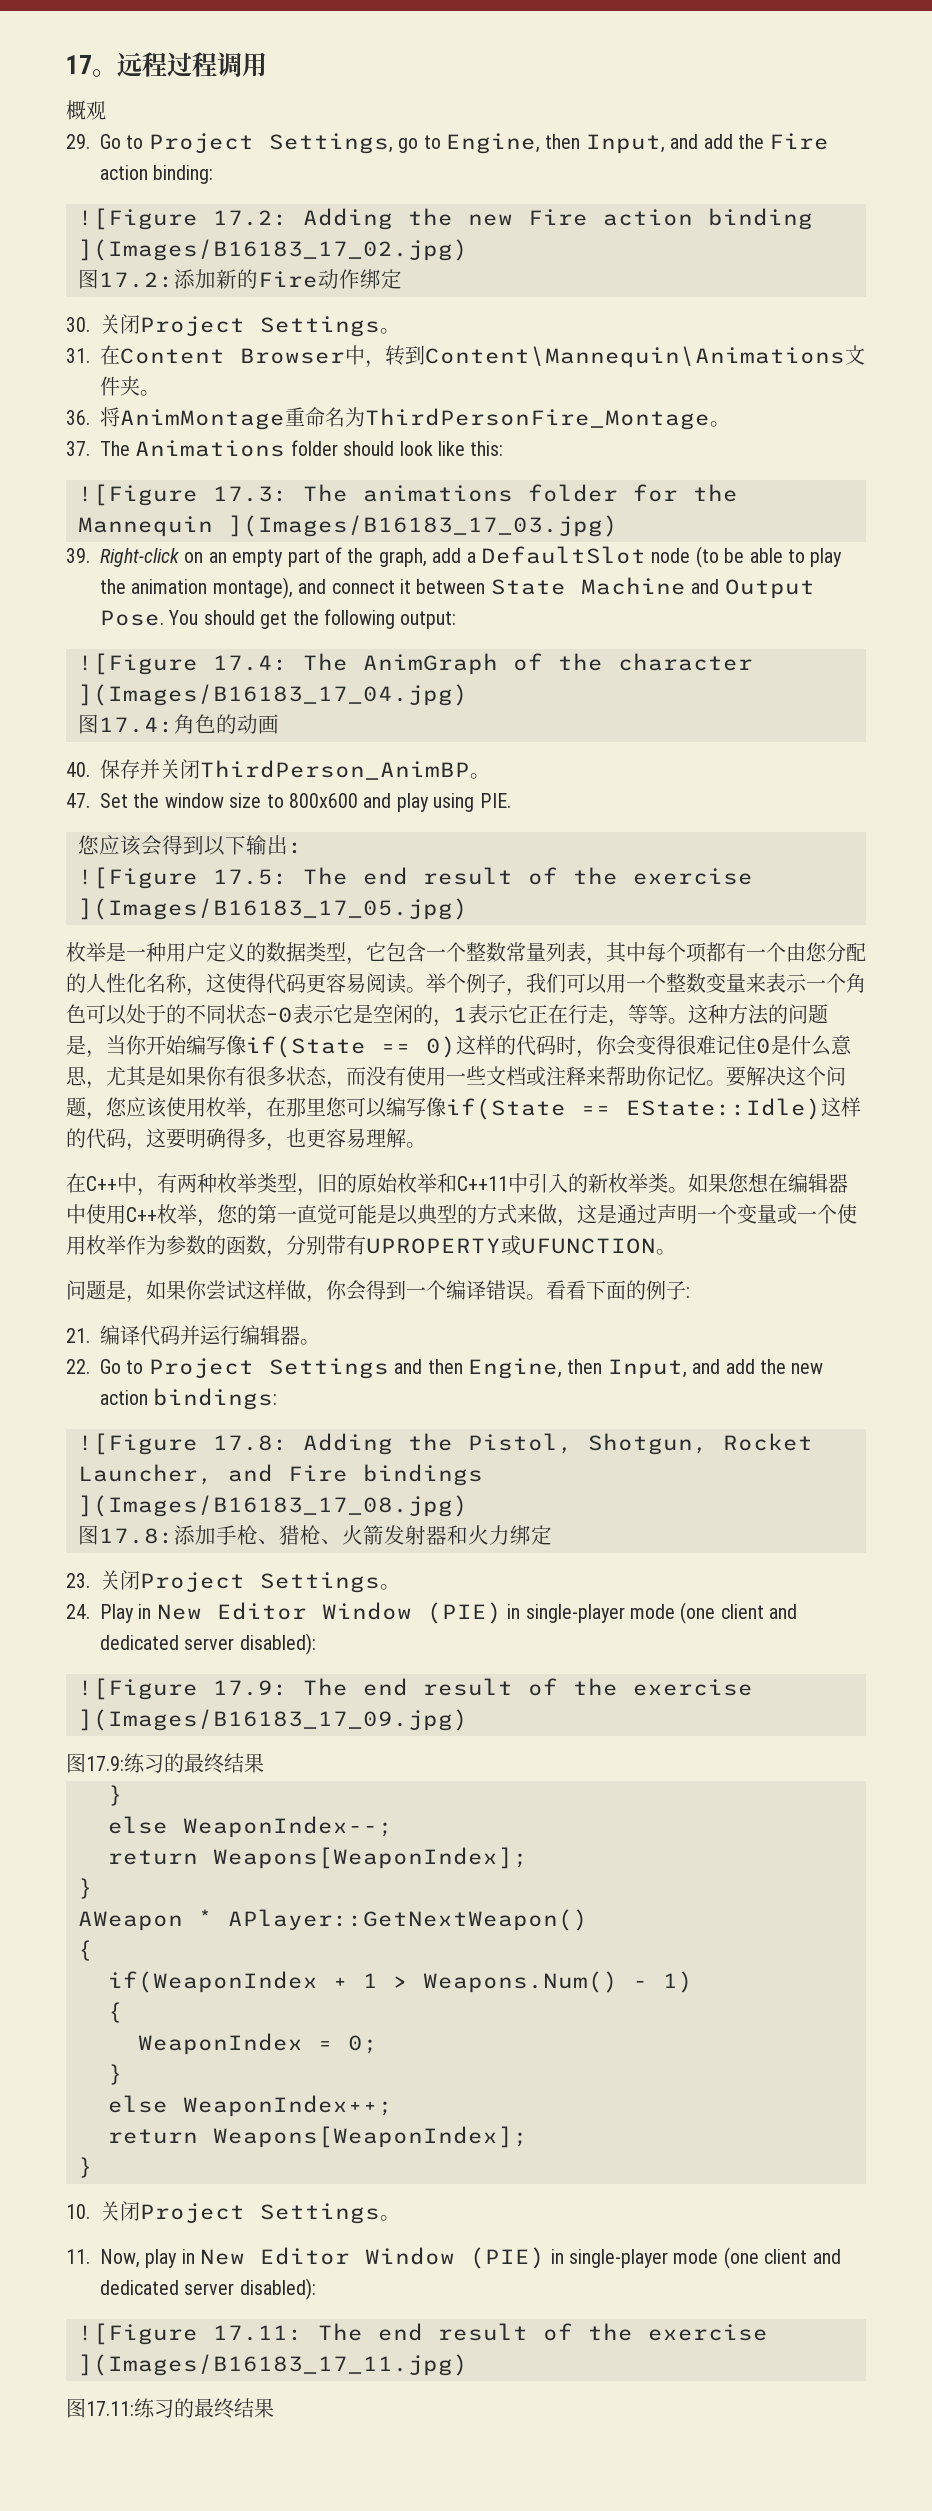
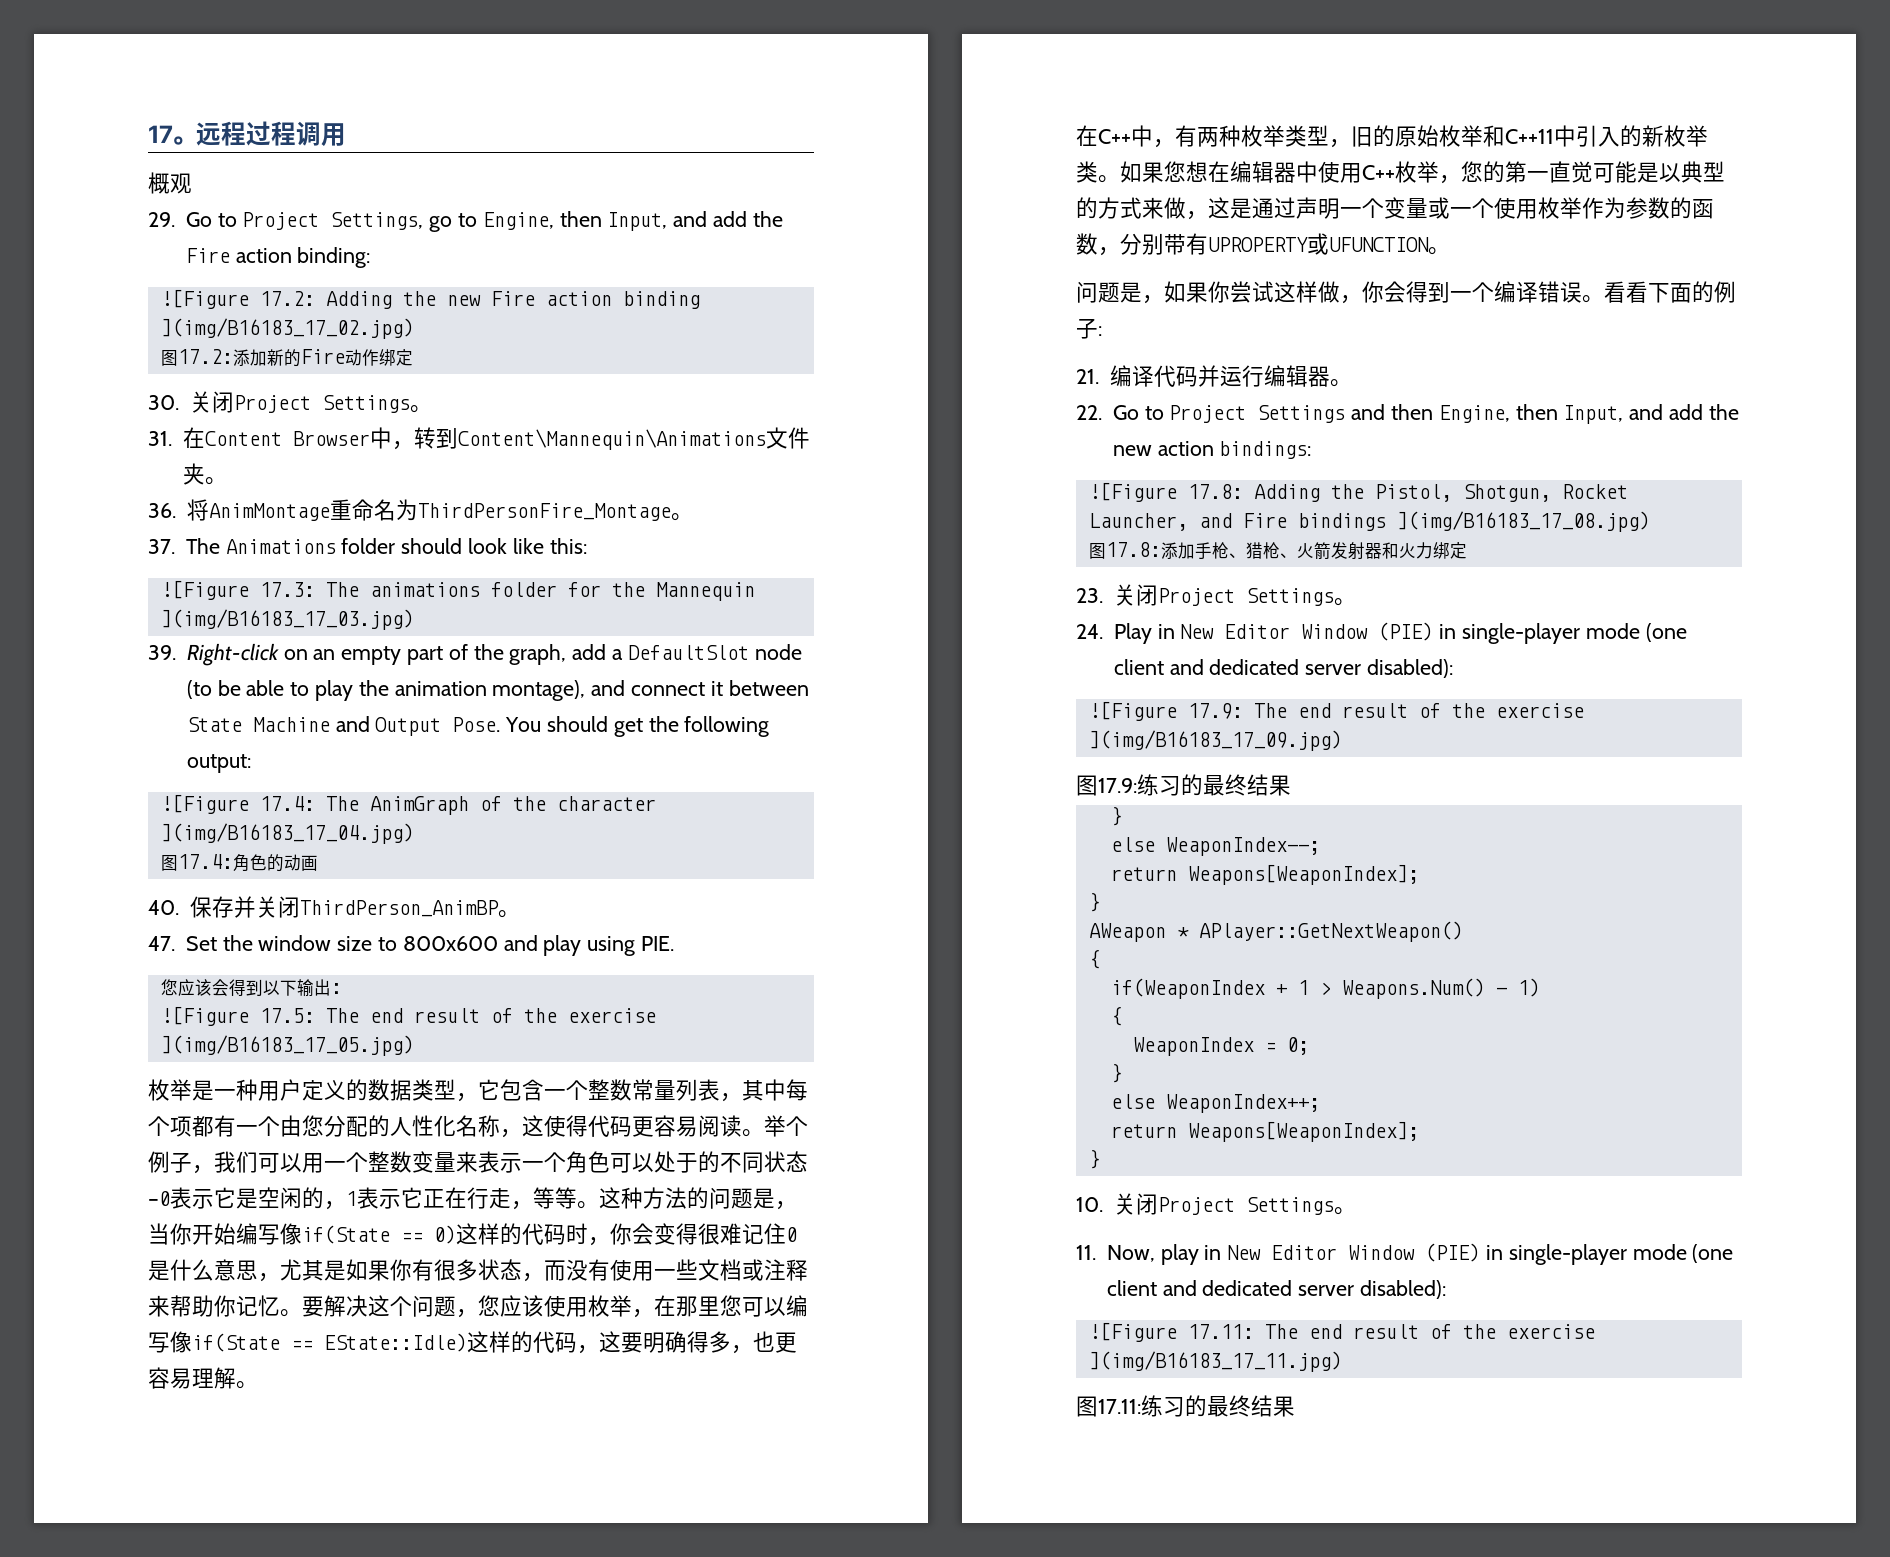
[78,239,468,261] ](Images/B16183_17_02.jpg) -> [160,318,414,339] ](img/B16183_17_02.jpg)
[228,515,618,537] ](Images/B16183_17_03.jpg) -> [160,609,414,630] ](img/B16183_17_03.jpg)
[78,684,468,706] ](Images/B16183_17_04.jpg) -> [160,823,414,844] ](img/B16183_17_04.jpg)
[78,898,468,920] ](Images/B16183_17_05.jpg) -> [160,1035,414,1056] ](img/B16183_17_05.jpg)
[78,1495,468,1517] ](Images/B16183_17_08.jpg) -> [1396,511,1650,532] ](img/B16183_17_08.jpg)
[78,1709,468,1731] ](Images/B16183_17_09.jpg) -> [1088,730,1342,751] ](img/B16183_17_09.jpg)
[78,2354,468,2376] ](Images/B16183_17_11.jpg) -> [1088,1351,1342,1372] ](img/B16183_17_11.jpg)

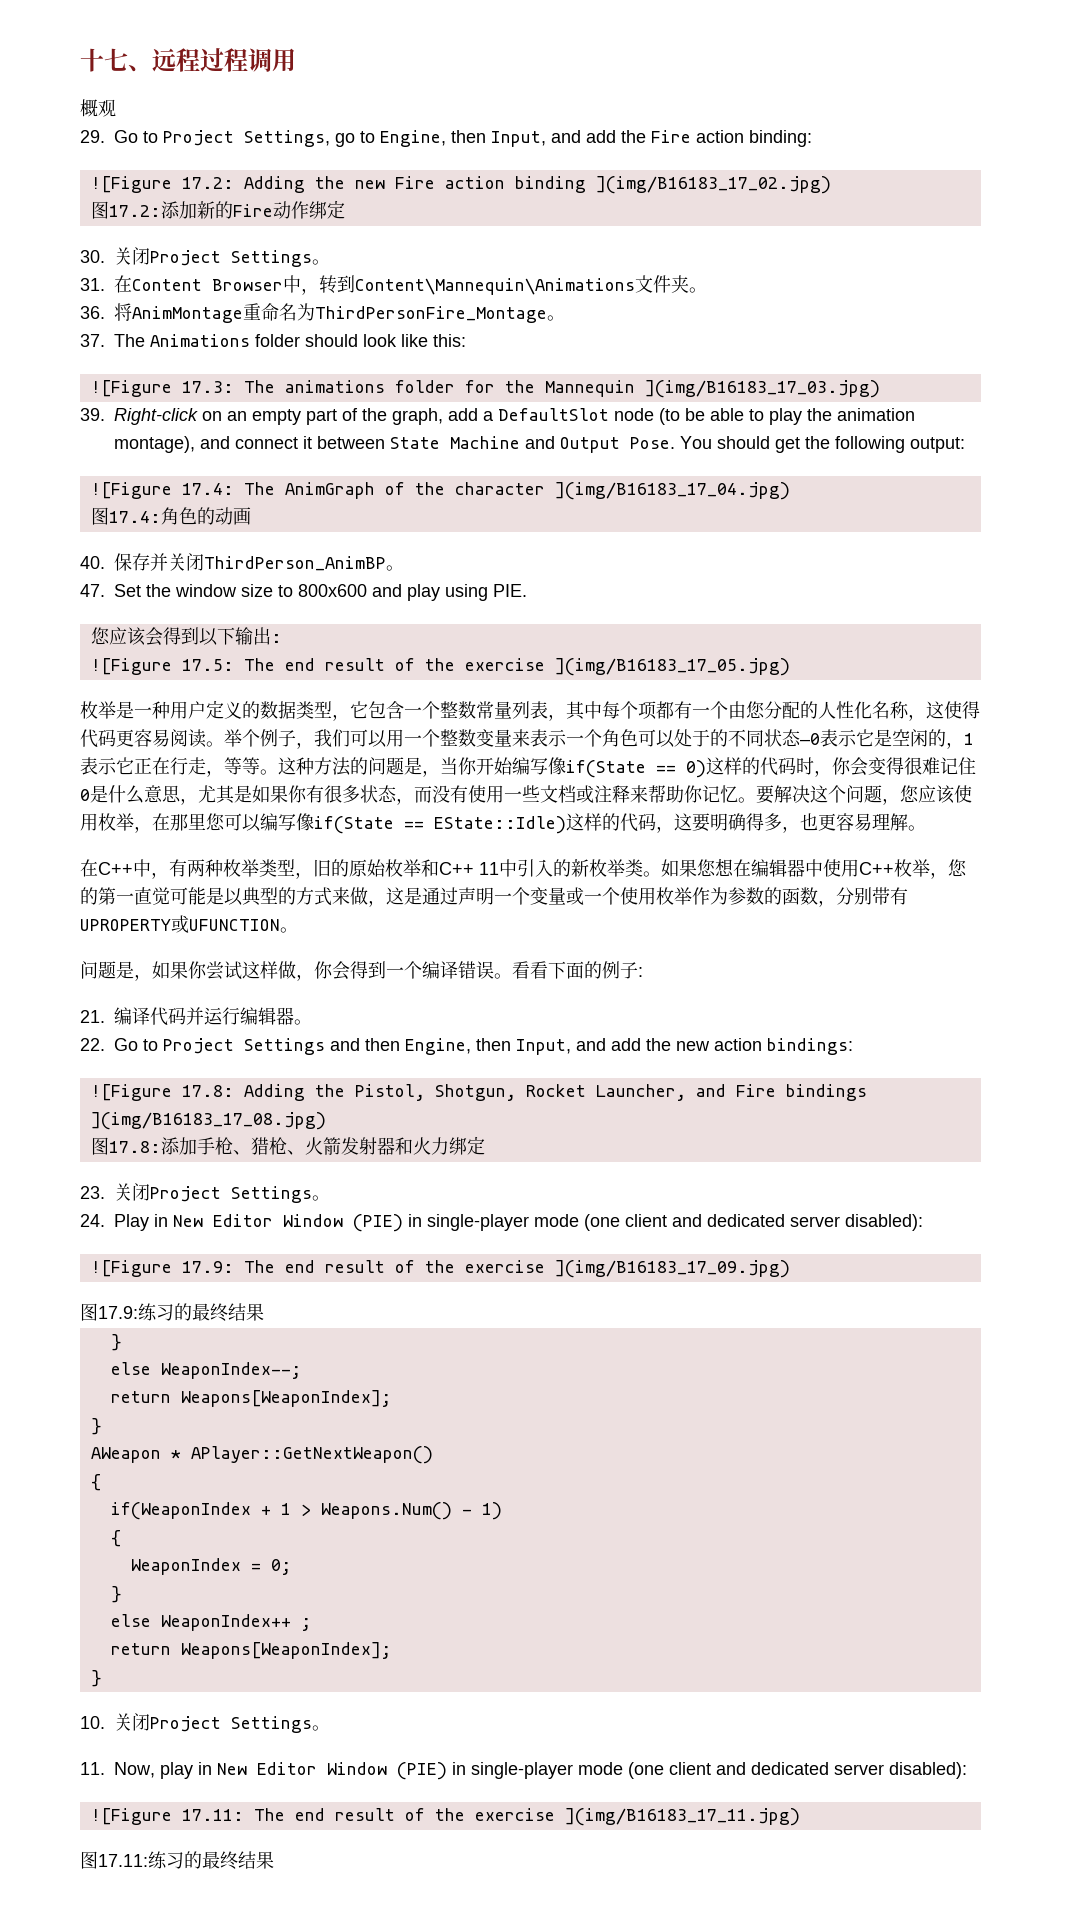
[148,125,196,145] 17。 -> [80,48,152,72] 十七、
[1505,129,1554,144] C++11 -> [439,862,499,875] C++ 11
[1165,1094,1320,1113] WeaponIndex++; -> [160,1614,311,1631] WeaponIndex++ ;

